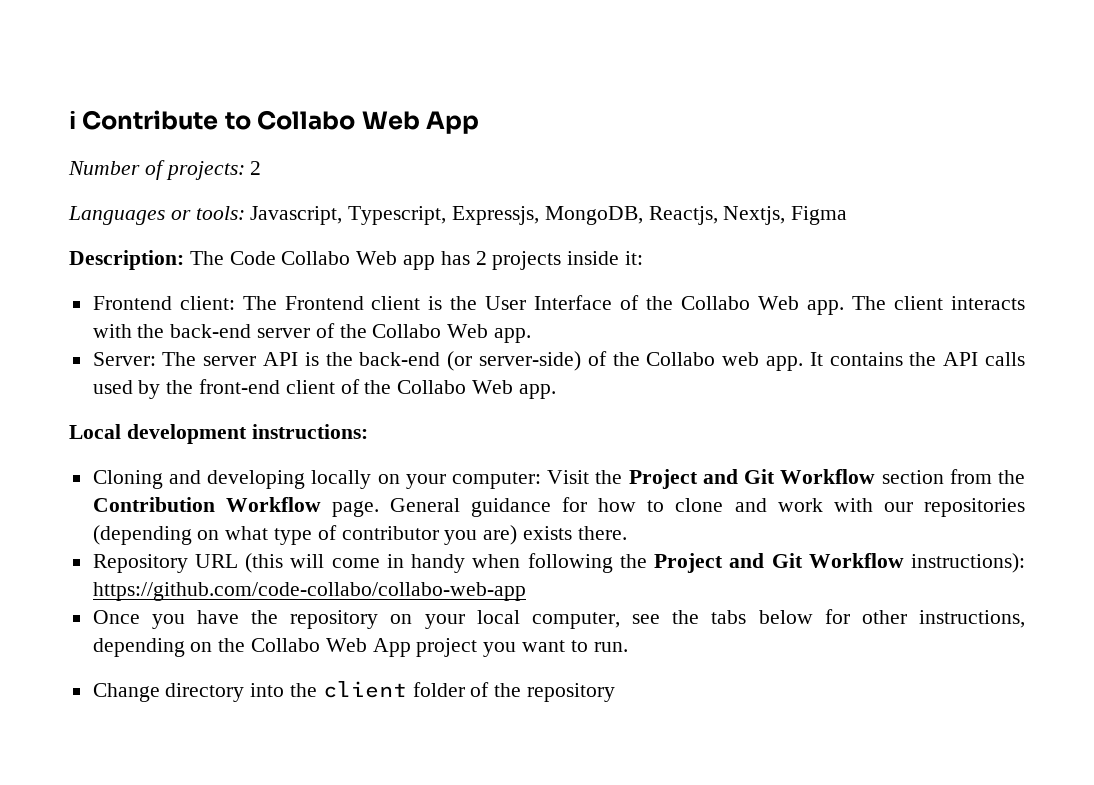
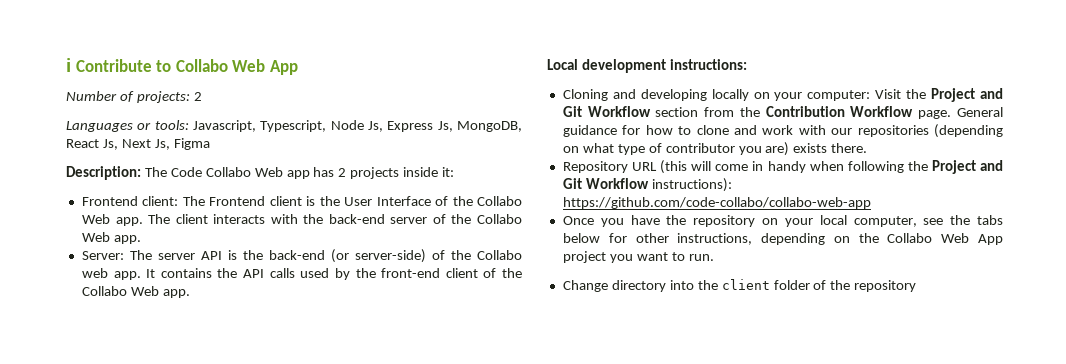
[452,206,786,225] Expressjs, MongoDB, Reactjs, Nextjs, -> [330,120,522,132] [66,139,170,150] Node Js, Express Js, MongoDB, React Js, Next Js,

